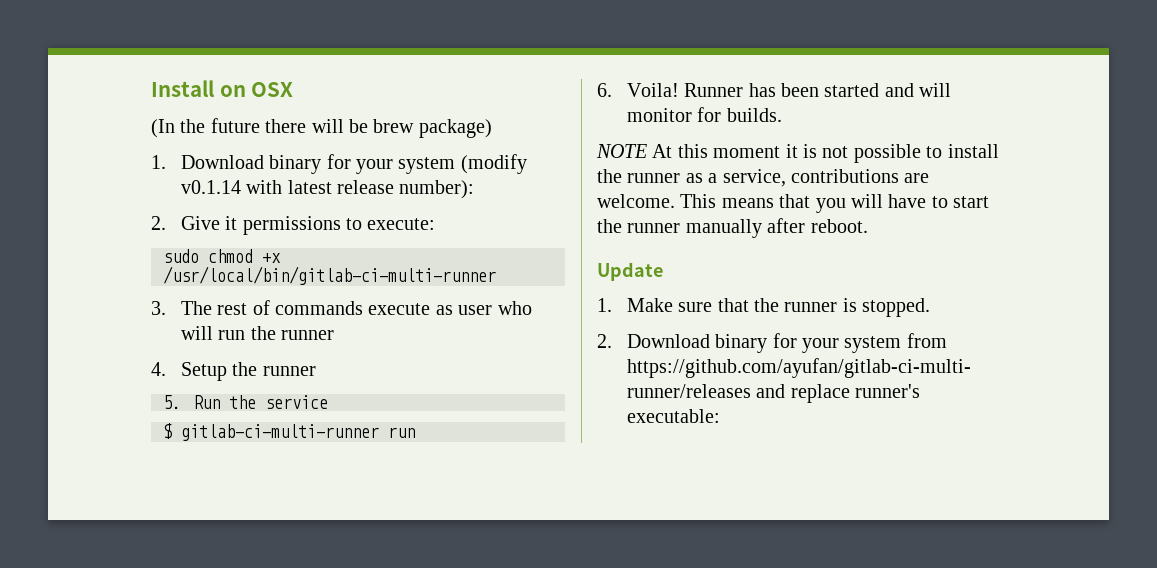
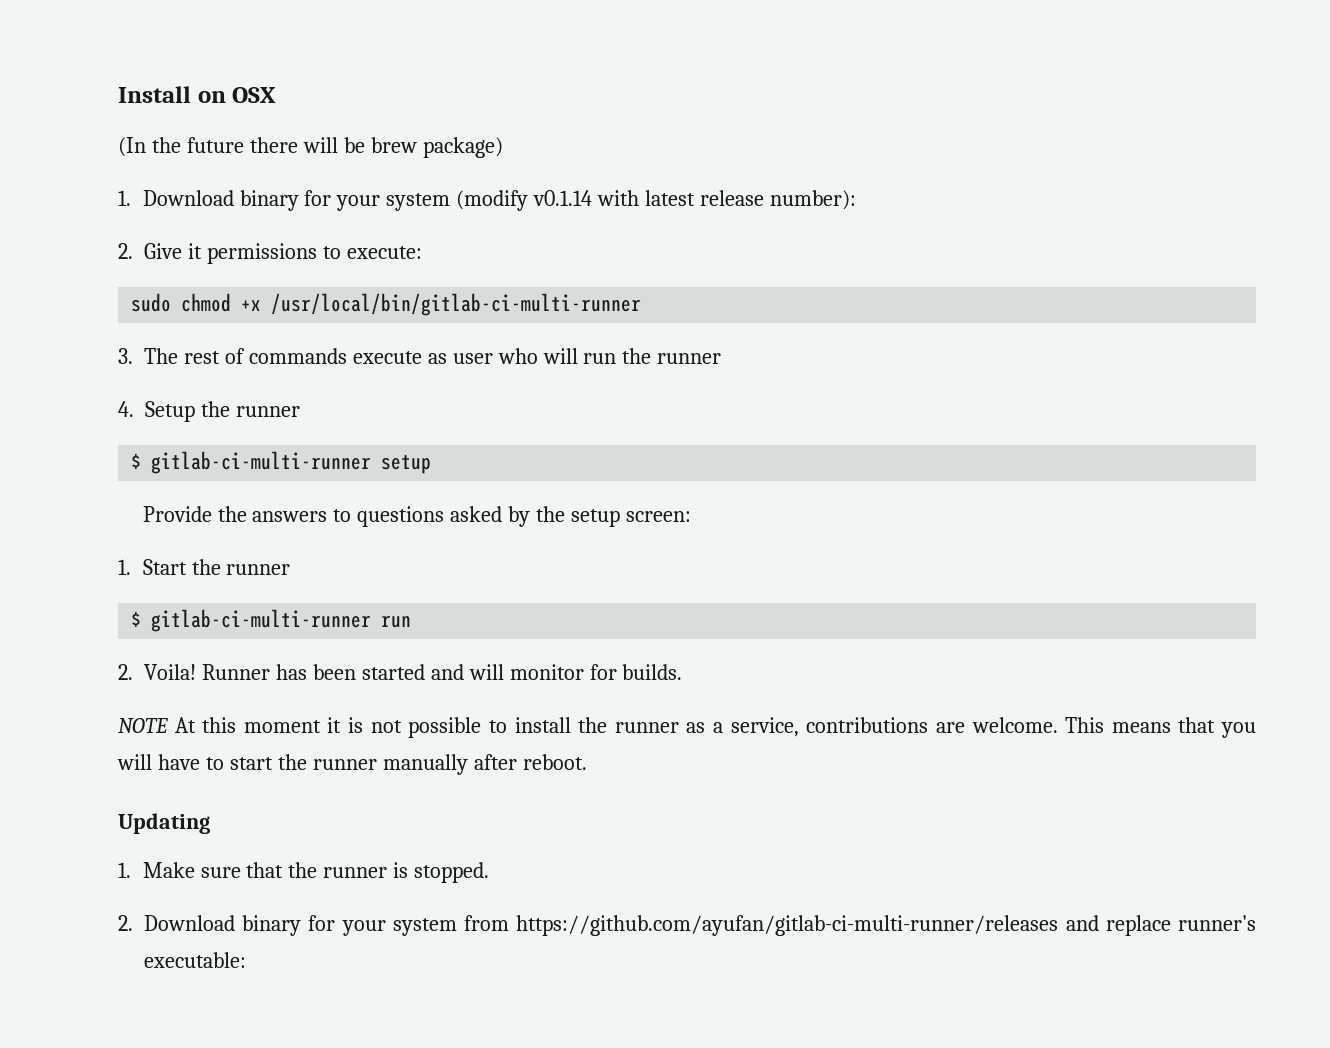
[163,395,328,409] 5. Run the service -> [131,451,432,474] [142,506,692,527] [118,559,291,575] $ gitlab-ci-multi-runner setup // Provide the answers to questions asked by the setup screen: // 1. Start the runner
[597,83,612,97] 6. -> [118,664,133,680] 2.
[597,262,663,281] Update -> [118,813,210,834] Updating

